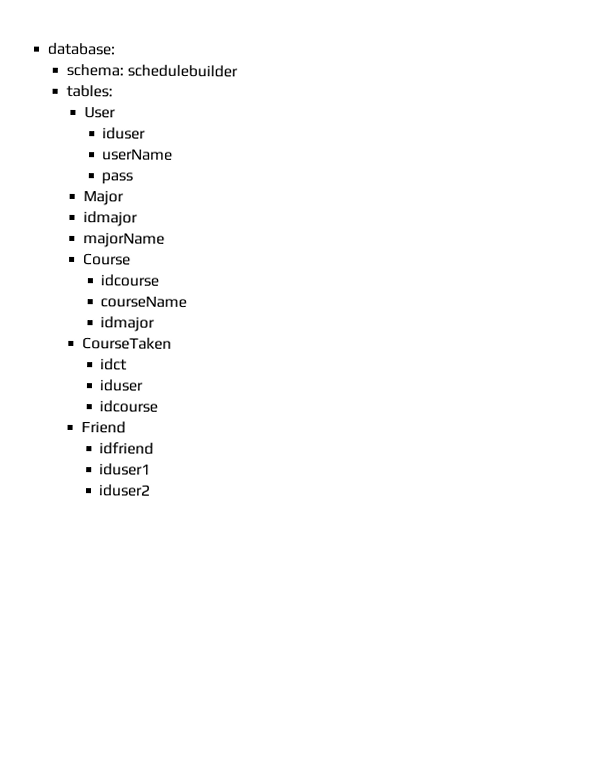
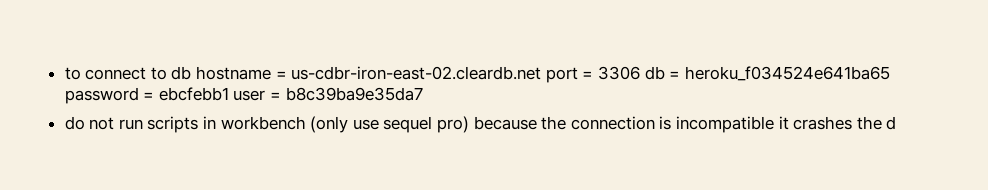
[47,42,117,56] [65,63,238,78] [65,84,113,98] [83,106,116,119] [102,127,147,140] [102,148,174,161] [101,172,134,185] [82,190,124,206] [82,211,138,227] [82,232,165,248] [82,253,131,266] [100,274,160,287] [100,295,188,309] [100,316,156,332] [81,337,172,350] [100,358,128,371] [99,379,145,392] [99,400,159,413] [80,421,126,434] [99,442,155,455] [99,463,152,476] [98,484,152,497] database: // schema: schedulebuilder // tables: // User // iduser // userName // pass // Major // idmajor // majorName // Course // idcourse // courseName // idmajor // CourseTaken // idct // iduser // idcourse // Friend // idfriend // iduser1 // iduser2 -> [64,66,890,83] [64,87,423,104] [64,116,897,133] to connect to db hostname = us-cdbr-iron-east-02.cleardb.net port = 3306 db = heroku_f034524e641ba65 password = ebcfebb1 user = b8c39ba9e35da7 // do not run scripts in workbench (only use sequel pro) because the connection is incompatible it crashes the d

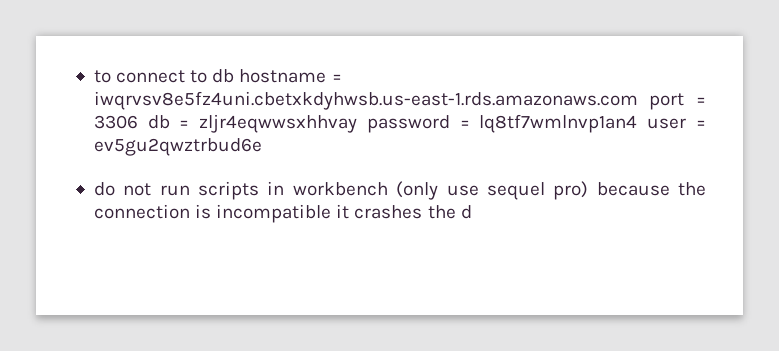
[291,66,542,80] us-cdbr-iron-east-02.cleardb.net -> [93,91,638,110] iwqrvsv8e5fz4uni.cbetxkdyhwsb.us-east-1.rds.amazonaws.com
[684,66,890,81] heroku_f034524e641ba65 -> [199,114,358,133] zljr4eqwwsxhhvay
[158,87,229,101] ebcfebb1 -> [479,114,638,133] lq8tf7wmlnvp1an4
[285,87,423,101] b8c39ba9e35da7 -> [93,138,262,156] ev5gu2qwztrbud6e

